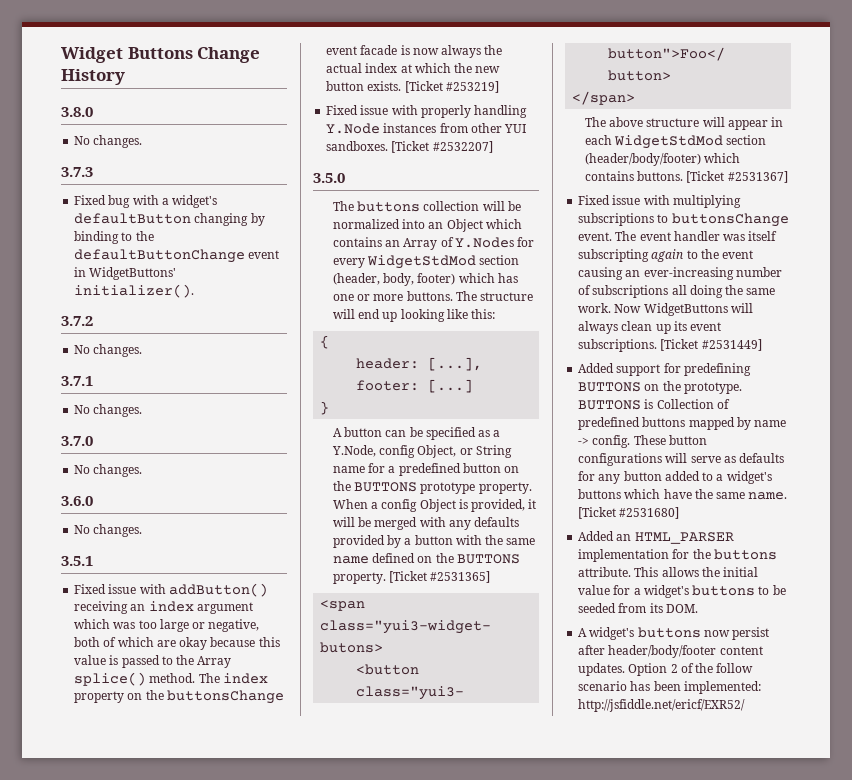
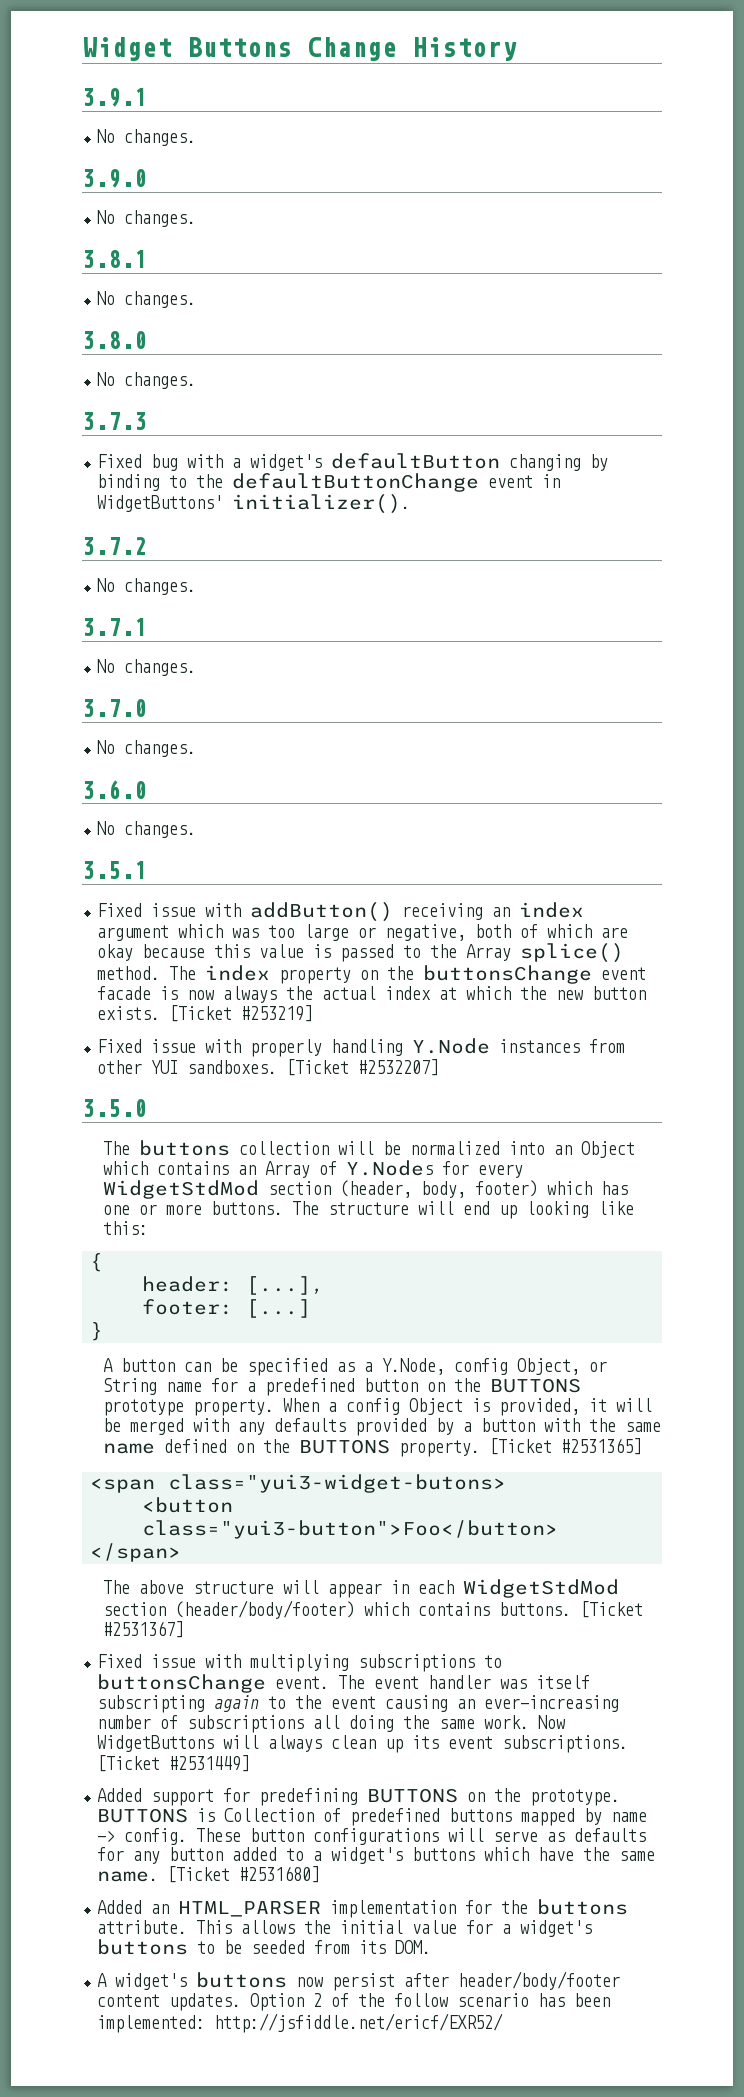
(125, 77) none -> [82,88,147,107] [97,129,197,146] [82,169,147,188] [97,210,197,227] [82,250,147,268] [97,291,197,308] // 3.9.1 // No changes. // 3.9.0 // No changes. // 3.8.1 // No changes.

